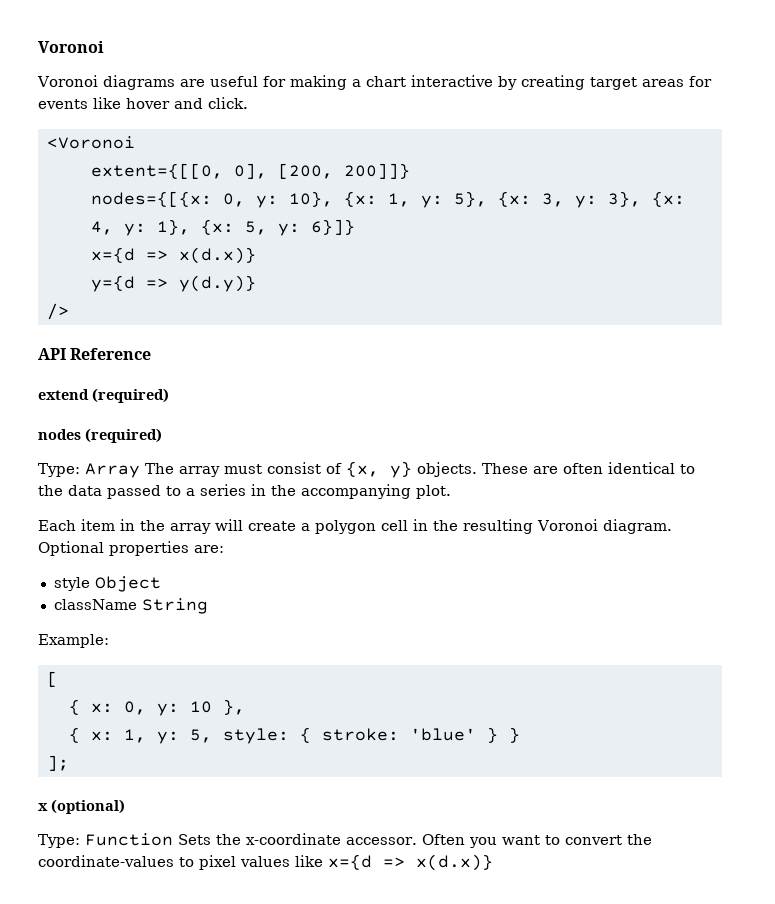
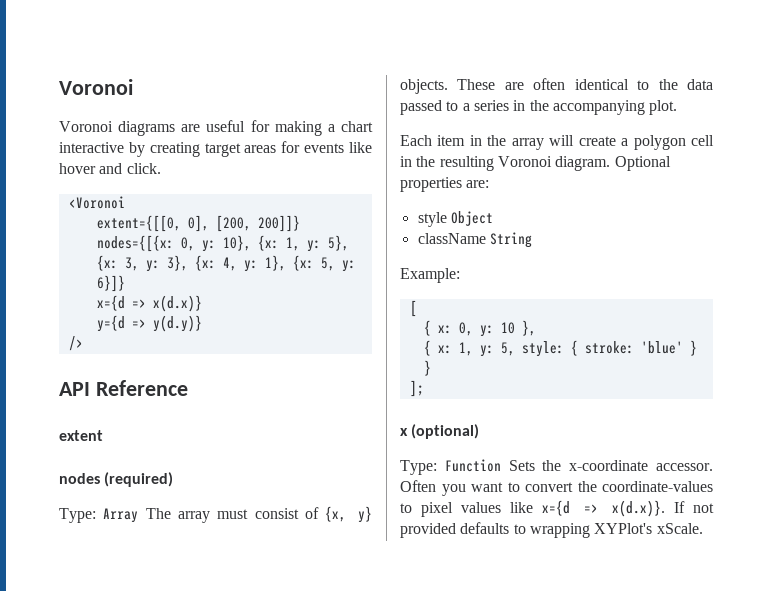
[38,388,169,403] extend (required) -> [59,430,103,441] extent
[416,854,493,871] x(d.x)} -> [612,500,714,517] [400,522,703,538] x(d.x)}. If not provided defaults to wrapping XYPlot's xScale.

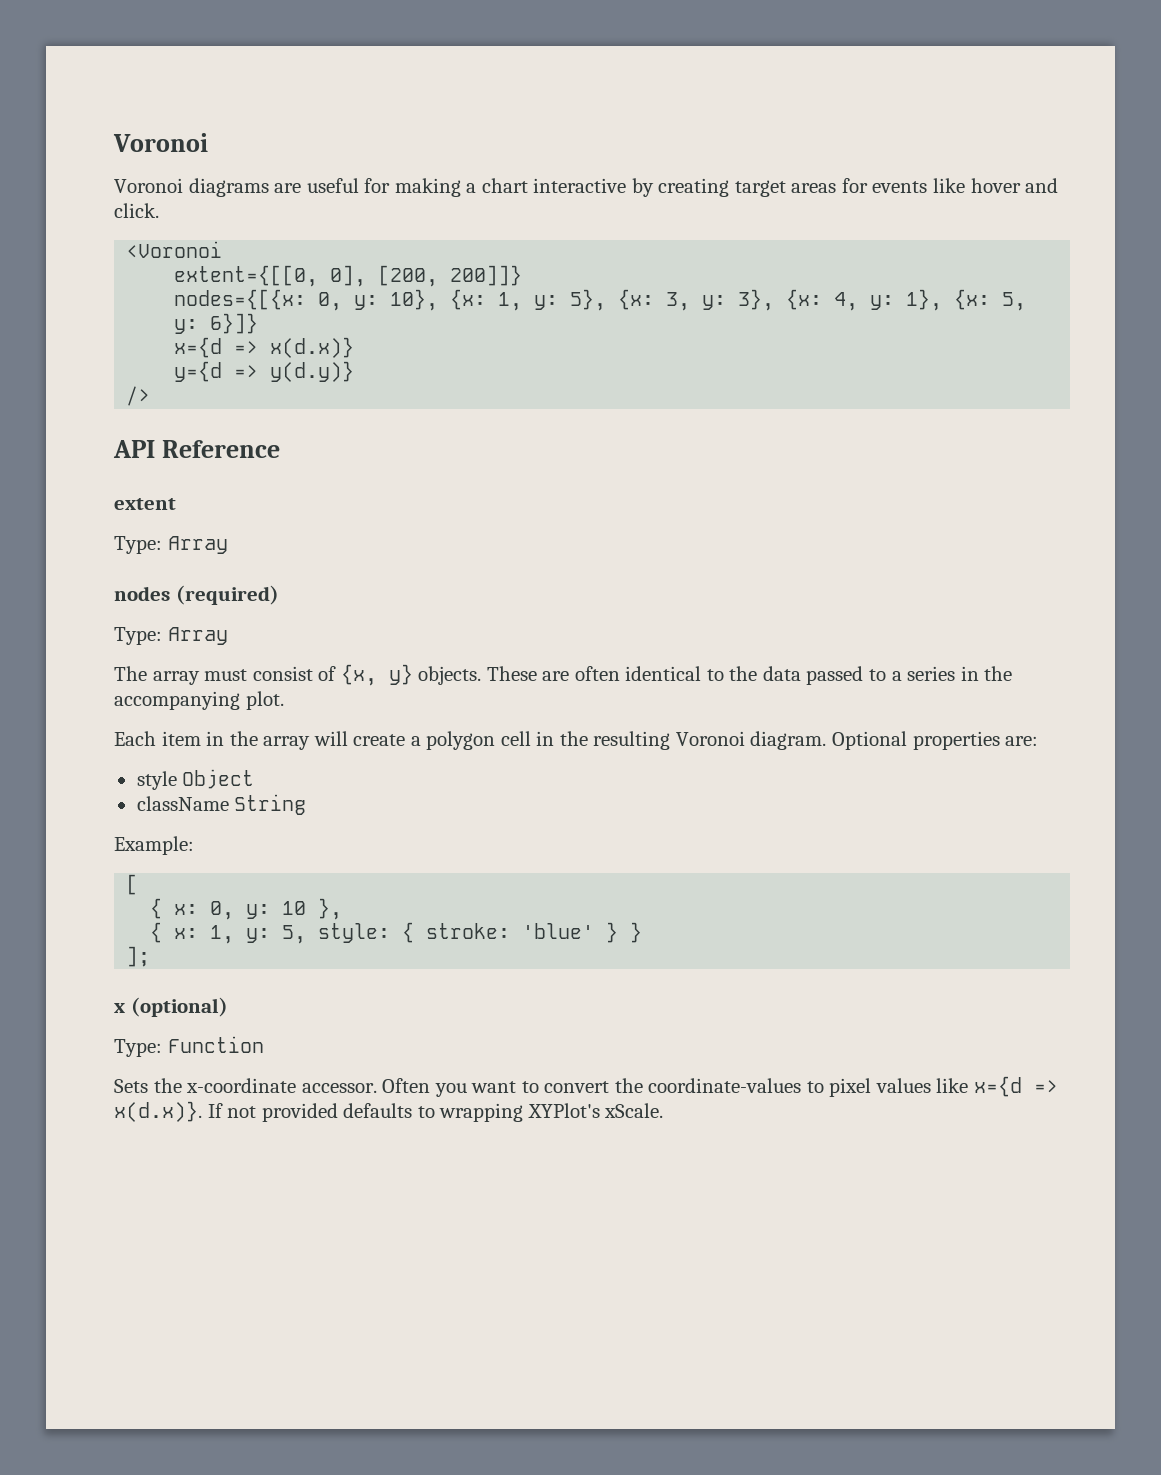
(103, 435) none -> [114,536,228,554] // Type: Array
(139, 515) none -> (228, 636) //
(501, 465) none -> (264, 1044) //

